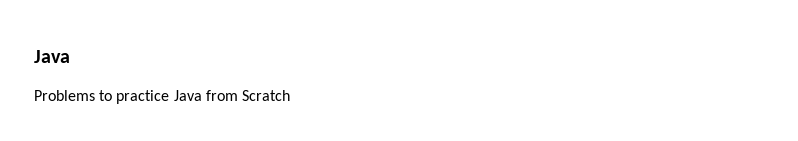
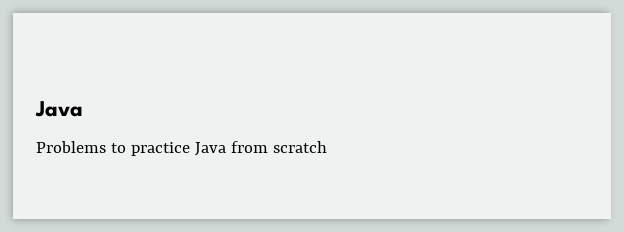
[241,90,290,101] Scratch -> [272,141,327,153] scratch

